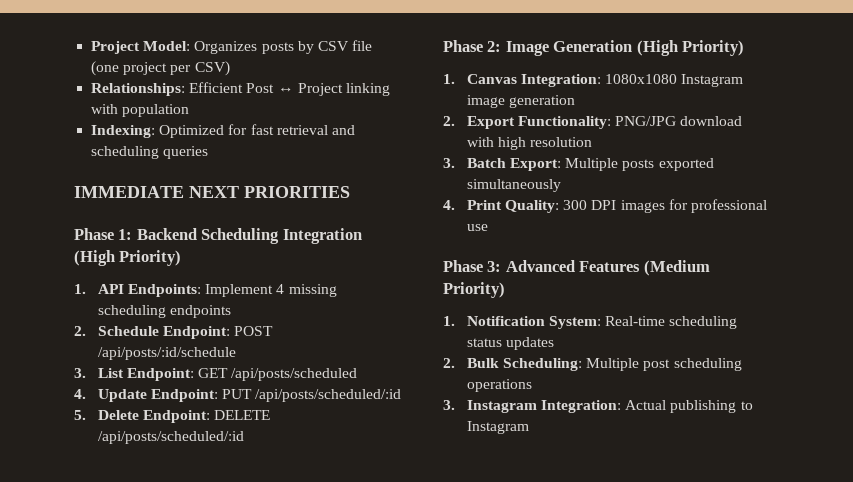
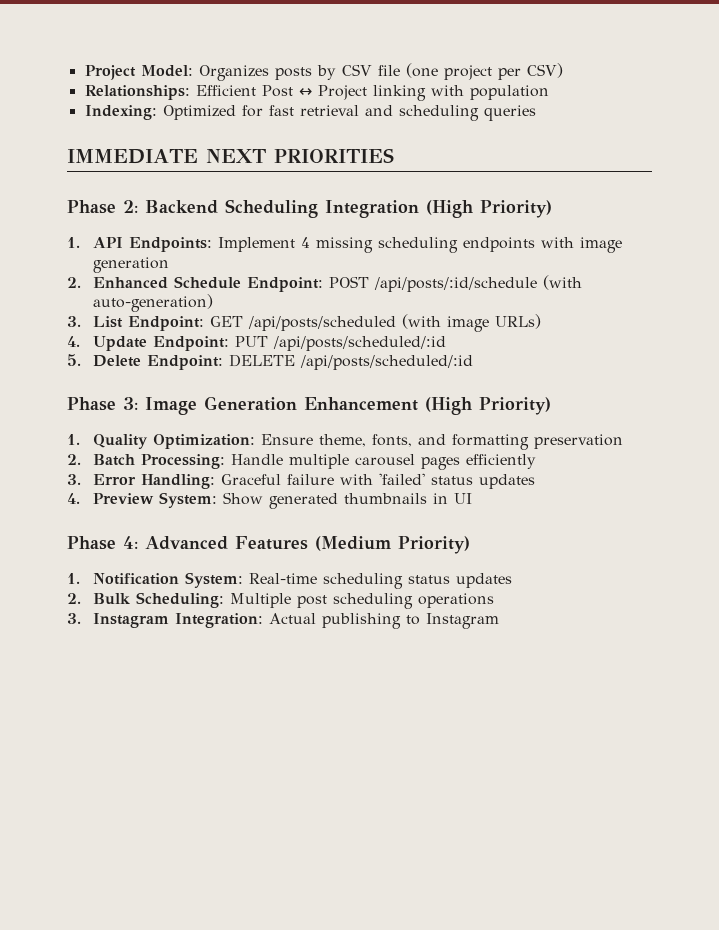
[118,229,133,240] 1: -> [123,200,138,213] 2:
[74,326,86,336] // 2. -> [540,237,622,253] [92,257,169,273] [67,277,168,289] with image generation // 2. Enhanced
(236, 353) none -> [542,275,582,290] [92,294,213,312] (with auto-generation)
(358, 374) none -> [401,314,541,332] (with image URLs)
[487,41,502,52] 2: -> [123,397,138,410] 3:
[636,40,745,56] [443,74,744,87] [466,95,576,108] [443,116,743,129] [466,137,593,150] [443,158,714,171] [466,179,561,192] [443,199,768,213] [466,224,488,231] [443,260,502,272] (High Priority) // 1. Canvas Integration: 1080x1080 Instagram image generation // 2. Export Functionality: PNG/JPG download with high resolution // 3. Batch Export: Multiple posts exported simultaneously // 4. Print Quality: 300 DPI images for professional use // Phase 3: -> [304,397,551,415] [67,434,623,450] [67,454,536,470] [67,473,535,489] [67,492,472,509] [67,536,138,550] Enhancement (High Priority) // 1. Quality Optimization: Ensure theme, fonts, and formatting preservation // 2. Batch Processing: Handle multiple carousel pages efficiently // 3. Error Handling: Graceful failure with 'failed' status updates // 4. Preview System: Show generated thumbnails in UI // Phase 4:

